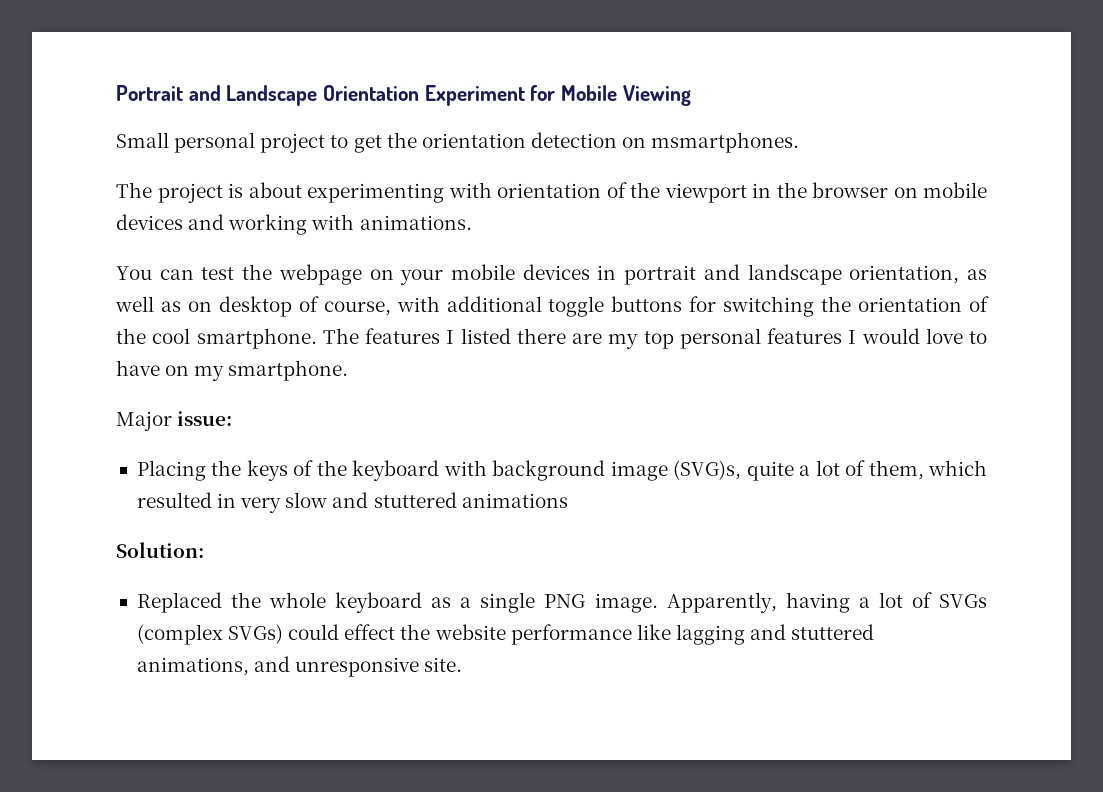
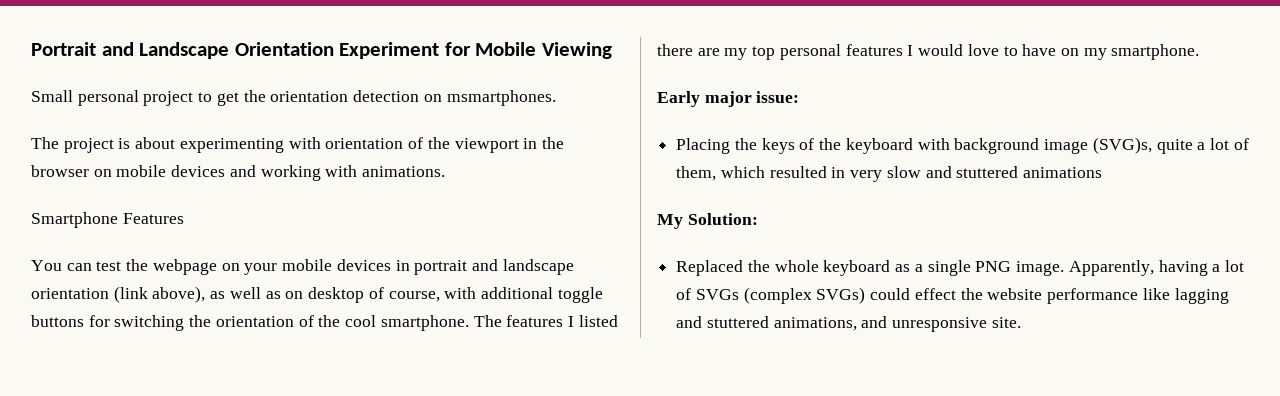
(472, 222) none -> [31,212,184,228] // Smartphone Features
[849,265,960,284] orientation, -> [31,286,206,303] orientation (link above),
[116,411,172,431] Major -> [657,91,752,107] Early major
(568, 500) none -> [657,214,683,229] My

